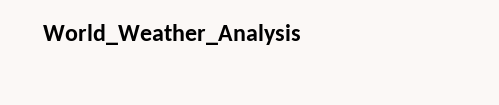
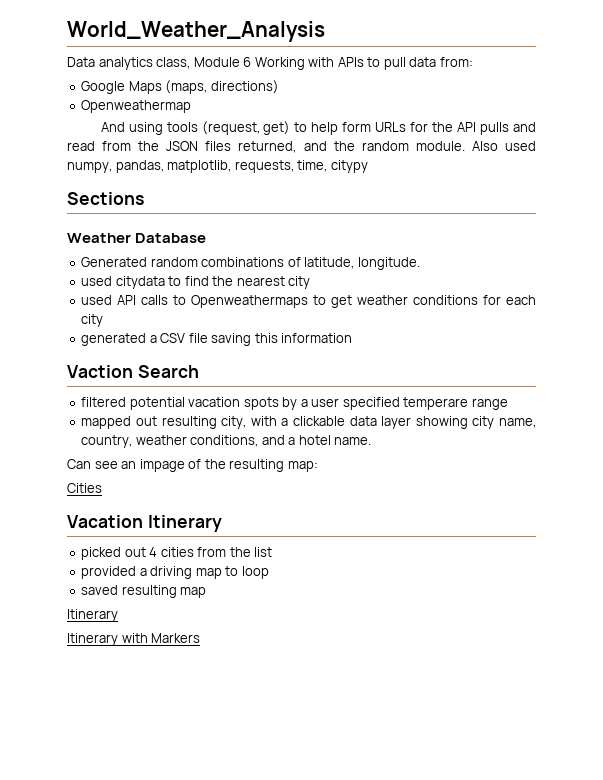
(301, 34) none -> [67,57,473,70] [81,80,279,94] [81,100,192,113] [100,121,536,135] [67,141,536,153] [67,160,368,173] [67,192,144,205] [67,233,207,243] [81,257,420,270] [81,276,311,289] [81,295,536,308] [81,314,104,327] [81,333,353,346] [67,365,199,378] [81,397,508,410] [81,416,536,429] [81,435,372,448] [67,459,318,472] [67,483,102,493] [67,515,222,532] [81,547,273,560] [81,566,269,579] [81,585,207,598] [67,609,118,622] [67,633,201,646] // Data analytics class, Module 6 Working with APIs to pull data from: // Google Maps (maps, directions) // Openweathermap // And using tools (request, get) to help form URLs for the API pulls and read from the JSON files returned, and the random module. Also used numpy, pandas, matplotlib, requests, time, citypy // Sections // Weather Database // Generated random combinations of latitude, longitude. // used citydata to find the nearest city // used API calls to Openweathermaps to get weather conditions for each city // generated a CSV file saving this information // Vaction Search // filtered potential vacation spots by a user specified temperare range // mapped out resulting city, with a clickable data layer showing city name, country, weather conditions, and a hotel name. // Can see an impage of the resulting map: // Cities // Vacation Itinerary // picked out 4 cities from the list // provided a driving map to loop // saved resulting map // Itinerary // Itinerary with Markers

